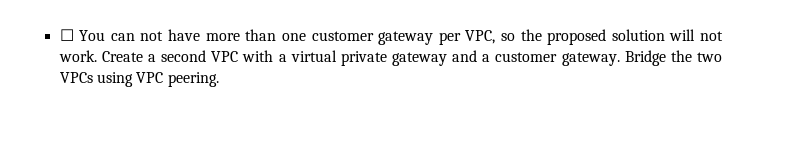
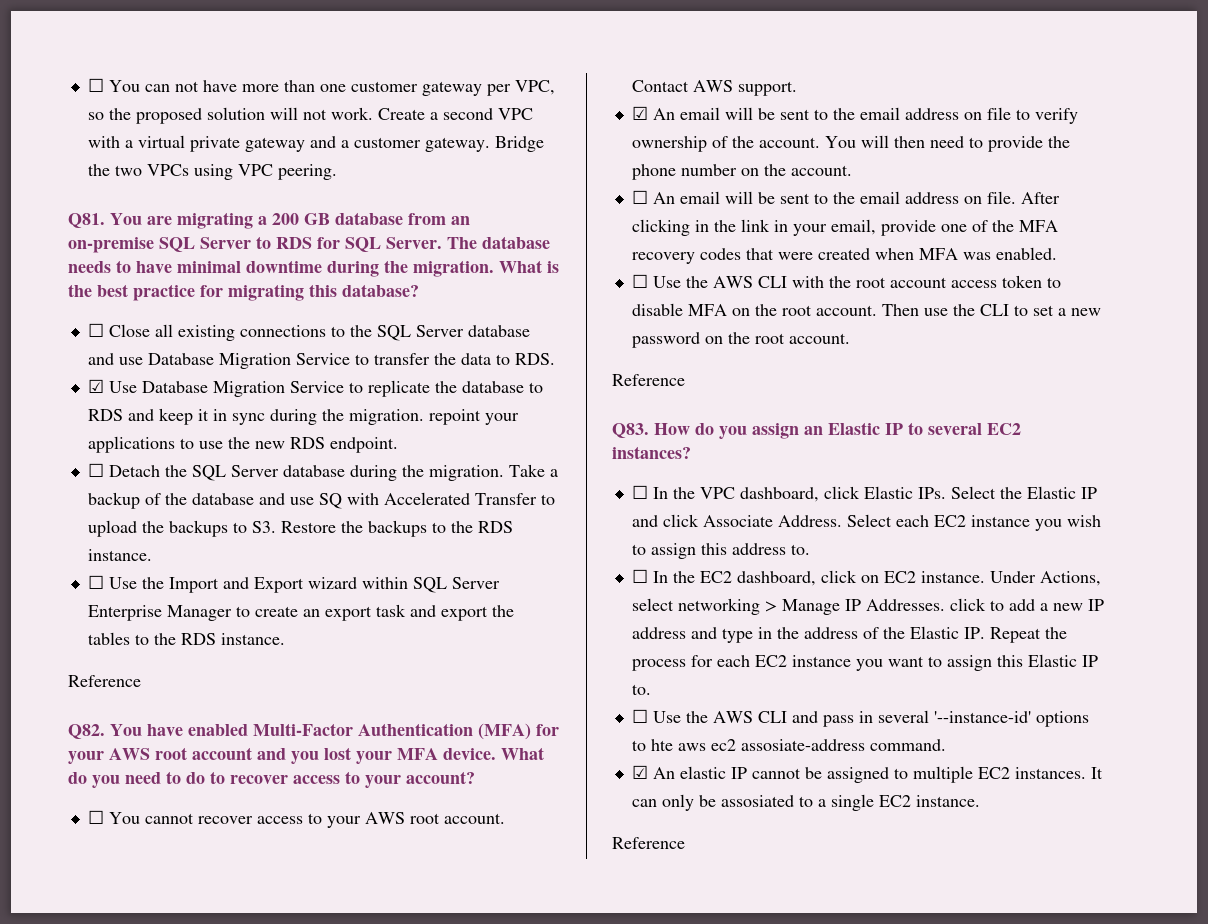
(219, 79) none -> [68,212,470,229] [68,236,550,253] [68,260,559,277] [68,284,419,301] [87,323,530,341] [87,353,555,369] [87,379,543,397] [87,408,519,425] [87,436,398,453] [87,463,558,481] [87,492,555,509] [87,520,513,537] [87,549,152,561] [87,575,500,593] [87,604,514,621] [87,632,285,645] [68,675,141,687] [68,723,559,740] [68,747,544,764] [68,771,475,788] [87,810,505,828] [631,80,797,96] [631,106,1078,124] [631,135,1070,152] [631,164,852,180] [631,190,1060,204] [631,219,1058,236] [631,247,1057,264] [631,274,1061,288] [631,303,1101,316] [631,332,850,348] [612,374,685,386] [612,422,1021,439] [612,446,691,459] [631,485,1097,502] [631,514,1101,531] [631,543,810,559] [631,569,1101,586] [631,598,1104,615] [631,626,1067,643] [631,654,1098,671] [631,684,651,695] [631,709,1089,727] [631,739,946,751] [631,765,1103,783] [631,794,980,811] [612,837,685,849] // Q81. You are migrating a 200 GB database from an on-premise SQL Server to RDS for SQL Server. The database needs to have minimal downtime during the migration. What is the best practice for migrating this database? // ☐ Close all existing connections to the SQL Server database and use Database Migration Service to transfer the data to RDS. // ☑ Use Database Migration Service to replicate the database to RDS and keep it in sync during the migration. repoint your applications to use the new RDS endpoint. // ☐ Detach the SQL Server database during the migration. Take a backup of the database and use SQ with Accelerated Transfer to upload the backups to S3. Restore the backups to the RDS instance. // ☐ Use the Import and Export wizard within SQL Server Enterprise Manager to create an export task and export the tables to the RDS instance. // Reference // Q82. You have enabled Multi-Factor Authentication (MFA) for your AWS root account and you lost your MFA device. What do you need to do to recover access to your account? // ☐ You cannot recover access to your AWS root account. Contact AWS support. // ☑ An email will be sent to the email address on file to verify ownership of the account. You will then need to provide the phone number on the account. // ☐ An email will be sent to the email address on file. After clicking in the link in your email, provide one of the MFA recovery codes that were created when MFA was enabled. // ☐ Use the AWS CLI with the root account access token to disable MFA on the root account. Then use the CLI to set a new password on the root account. // Reference // Q83. How do you assign an Elastic IP to several EC2 instances? // ☐ In the VPC dashboard, click Elastic IPs. Select the Elastic IP and click Associate Address. Select each EC2 instance you wish to assign this address to. // ☐ In the EC2 dashboard, click on EC2 instance. Under Actions, select networking > Manage IP Addresses. click to add a new IP address and type in the address of the Elastic IP. Repeat the process for each EC2 instance you want to assign this Elastic IP to. // ☐ Use the AWS CLI and pass in several '--instance-id' options to hte aws ec2 assosiate-address command. // ☑ An elastic IP cannot be assigned to multiple EC2 instances. It can only be assosiated to a single EC2 instance. // Reference

